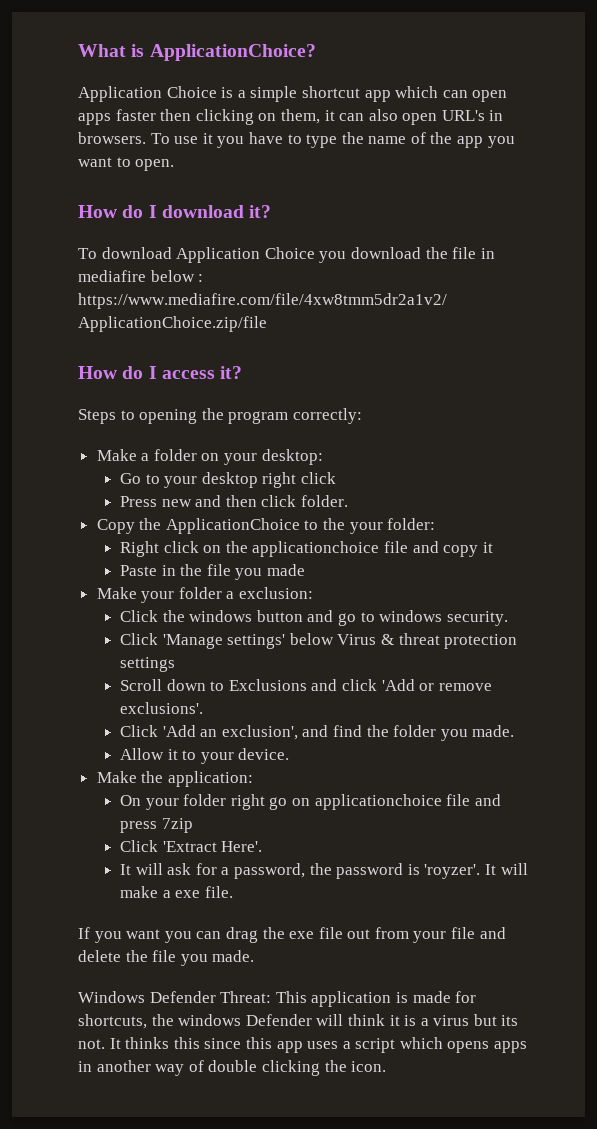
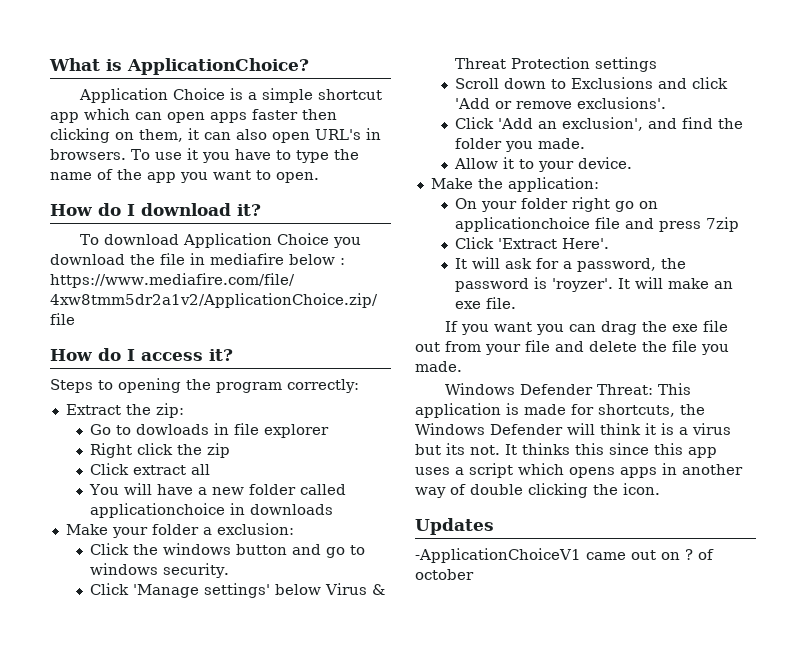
[96,449,323,465] [120,472,336,488] [120,495,348,507] [96,518,436,534] [120,541,493,557] [120,564,305,580] Make a folder on your desktop: // Go to your desktop right click // Press new and then click folder. // Copy the ApplicationChoice to the your folder: // Right click on the applicationchoice file and copy it // Paste in the file you made -> [65,403,184,418] [90,423,330,438] [90,443,231,458] [90,463,211,475] [89,483,347,495] [90,503,334,518] Extract the zip: // Go to dowloads in file explorer // Right click the zip // Click extract all // You will have a new folder called applicationchoice in downloads
[398,633,518,649] threat protection -> [455,57,591,69] Threat Protection
[162,890,171,898] a -> [714,281,734,289] an
[178,1014,242,1026] windows -> [415,423,485,435] Windows
(387, 1066) none -> [415,518,494,535] [415,548,714,563] [415,569,474,580] // Updates // -ApplicationChoiceV1 came out on ? of october

